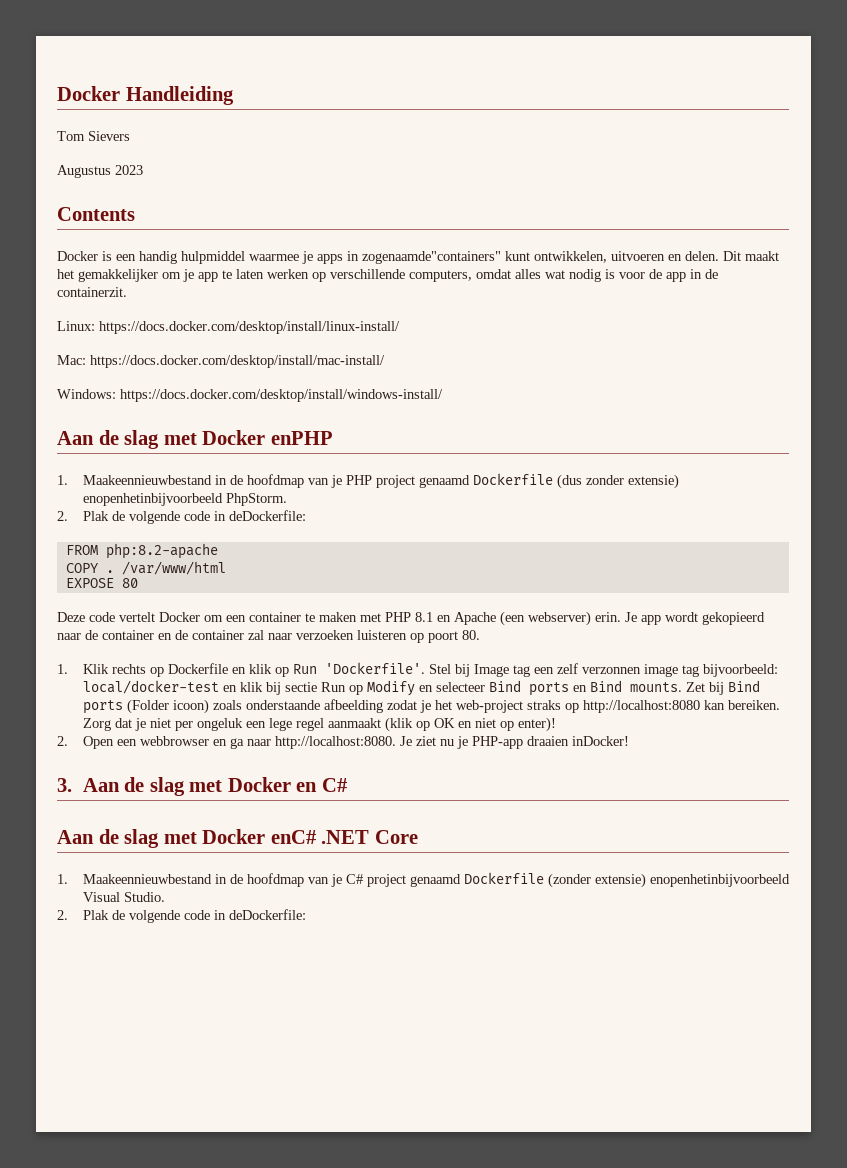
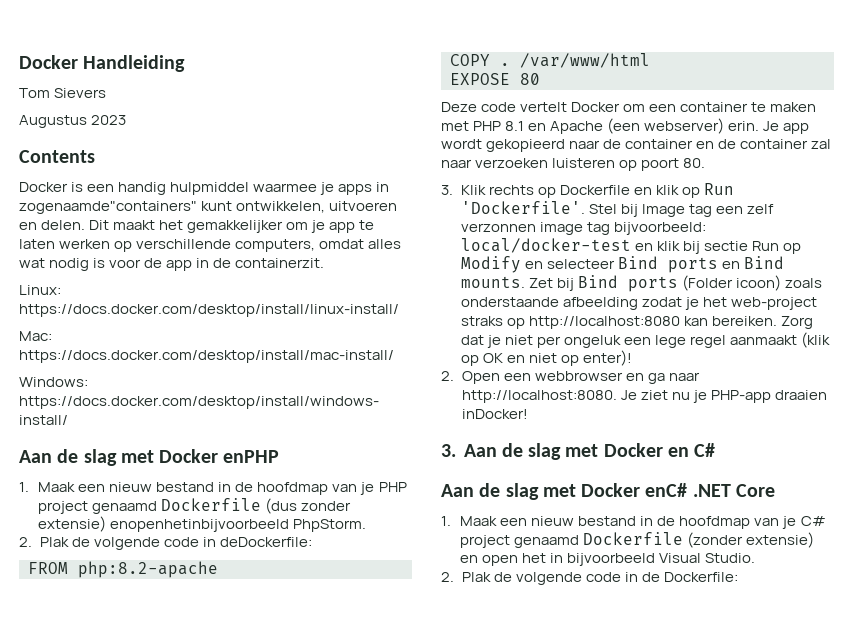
[82,475,212,485] Maakeennieuwbestand -> [38,482,215,492] Maak een nieuw bestand
[57,664,68,674] 1. -> [441,185,453,195] 3.
[82,874,212,884] Maakeennieuwbestand -> [460,516,637,526] Maak een nieuw bestand
[649,874,790,887] enopenhetinbijvoorbeeld -> [460,553,656,566] en open het in bijvoorbeeld
[228,909,306,920] deDockerfile: -> [641,572,738,582] de Dockerfile:

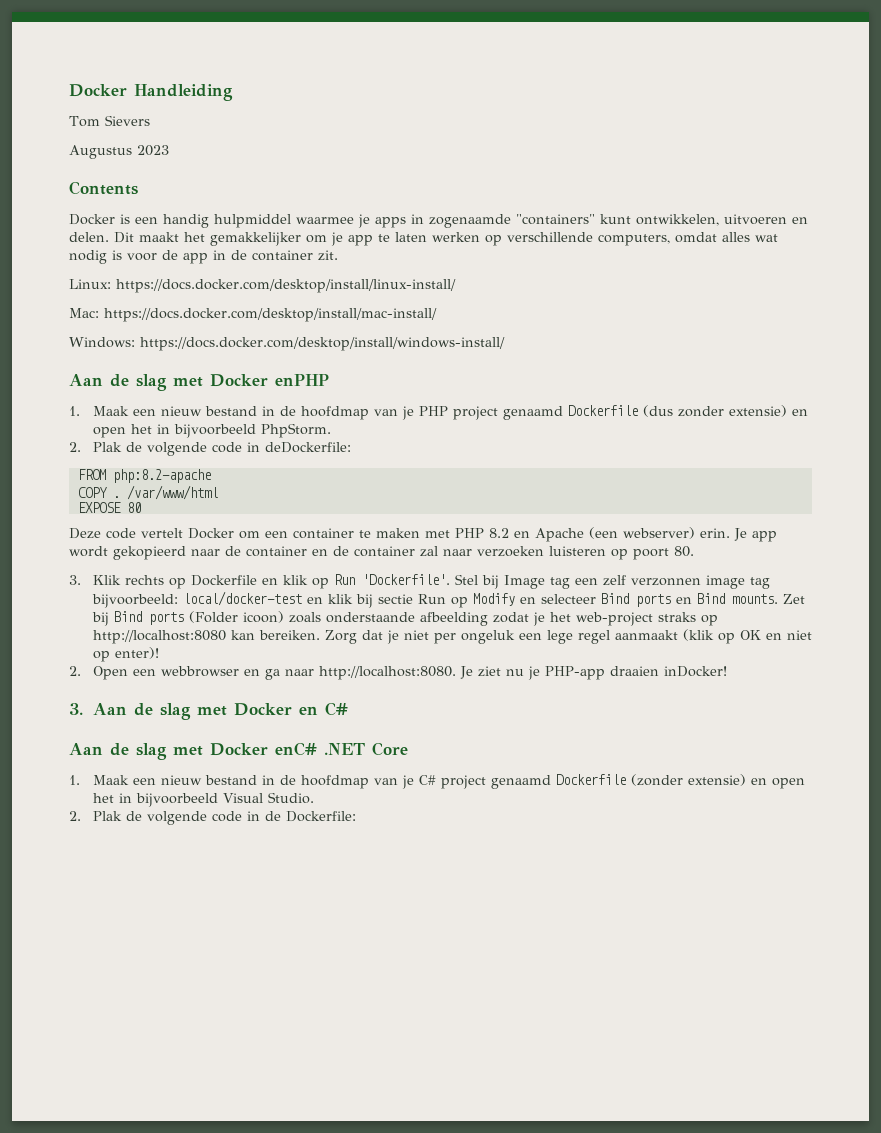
[19,201,197,214] zogenaamde"containers" -> [429,214,595,228] zogenaamde "containers"
[235,258,325,268] containerzit. -> [252,250,338,261] container zit.
[110,519,290,532] enopenhetinbijvoorbeeld -> [791,409,808,416] [92,424,256,438] en open het in bijvoorbeeld
[505,121,525,131] 8.1 -> [489,528,509,538] 8.2

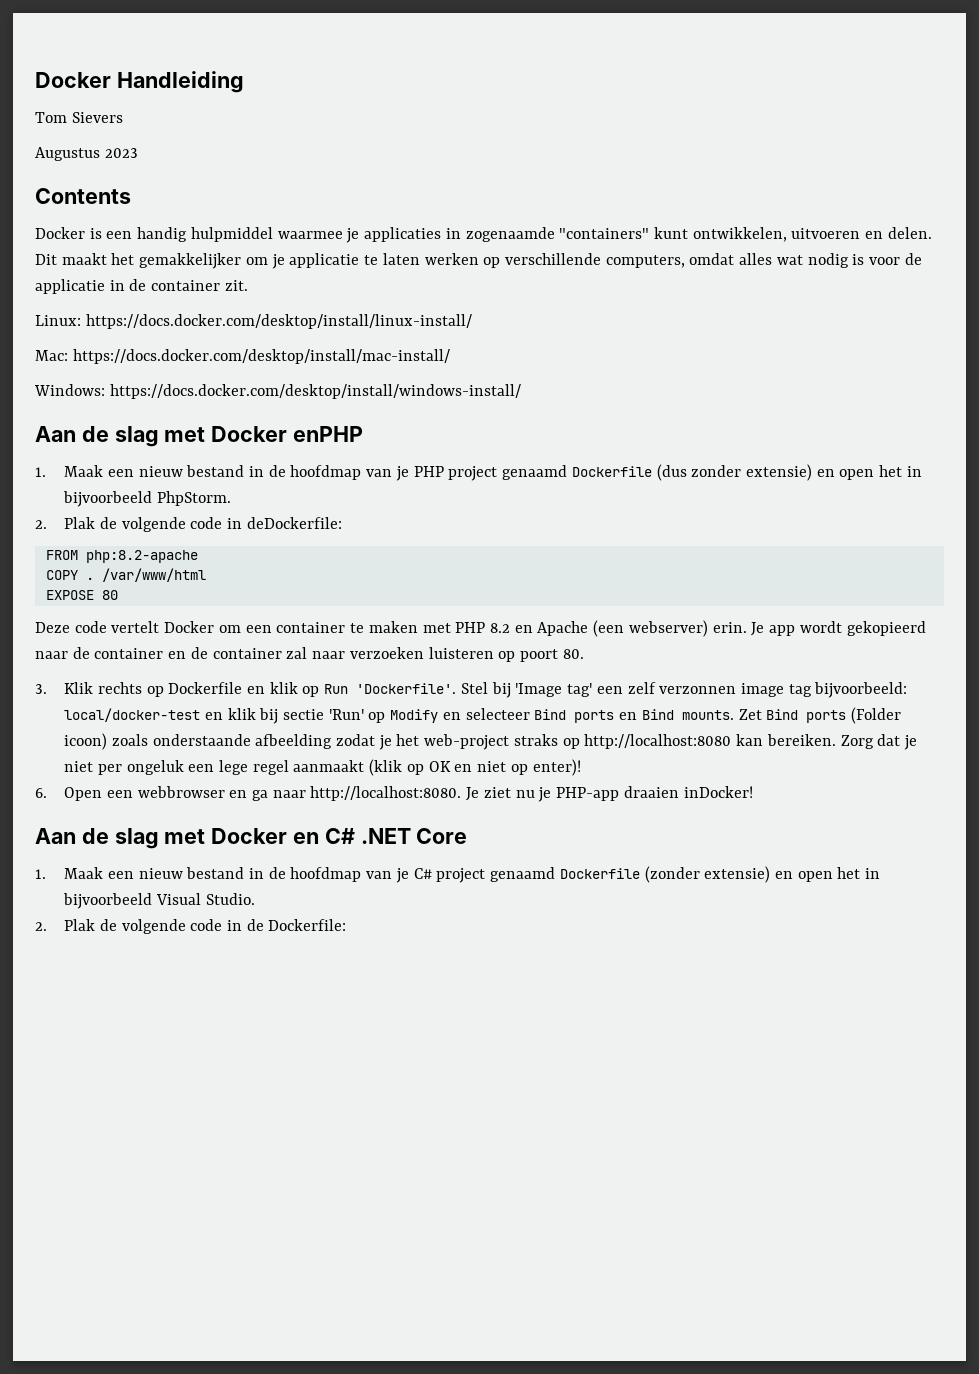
[375,217,406,228] apps -> [364,227,442,242] applicaties
[348,235,373,246] app -> [289,253,360,268] applicatie
[183,253,208,264] app -> [35,279,105,294] applicatie
[503,575,570,589] Image tag -> [515,683,593,697] 'Image tag'
[417,594,446,604] Run -> [328,709,364,720] 'Run'
[91,612,109,626] bij -> (762, 714) none
[69,666,81,676] 2. -> [35,788,47,798] 6.
[69,703,83,715] 3. -> (753, 792) none
[69,742,317,760] // Aan de slag met Docker enC# -> (355, 836) none

